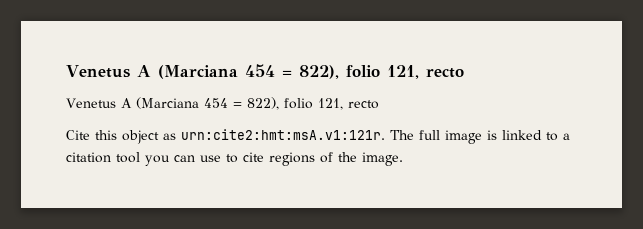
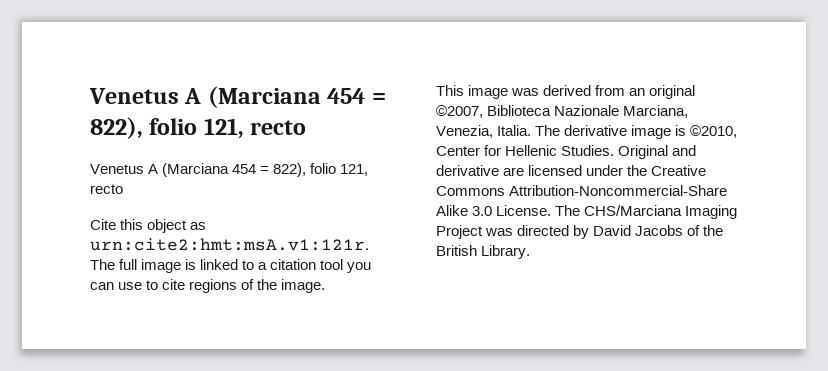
(403, 159) none -> [436,85,696,99] [436,105,689,118] [436,125,738,139] [436,145,697,159] [436,165,707,176] [436,185,728,196] [436,205,738,219] [436,225,724,239] [436,245,531,259] // This image was derived from an original ©2007, Biblioteca Nazionale Marciana, Venezia, Italia. The derivative image is ©2010, Center for Hellenic Studies. Original and derivative are licensed under the Creative Commons Attribution-Noncommercial-Share Alike 3.0 License. The CHS/Marciana Imaging Project was directed by David Jacobs of the British Library.

